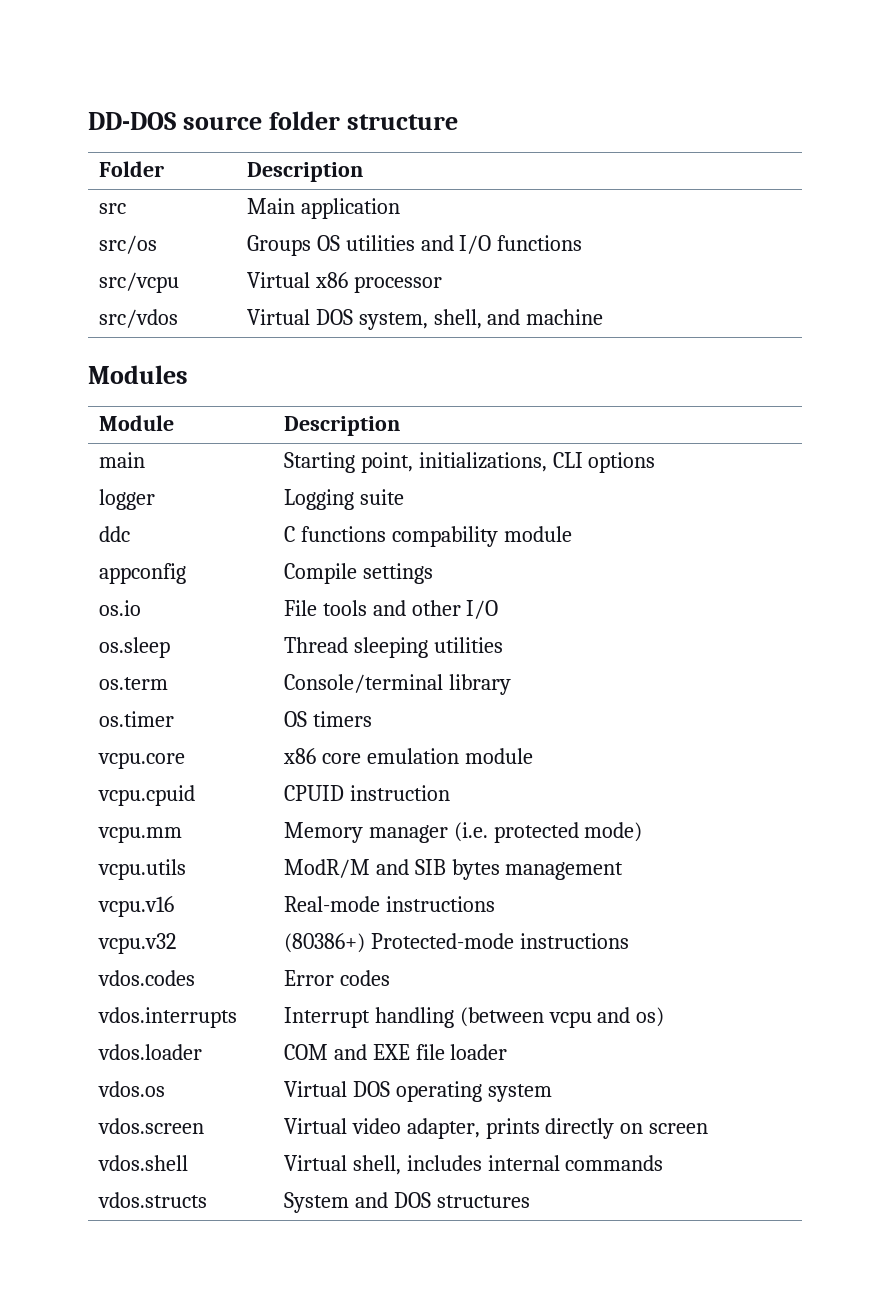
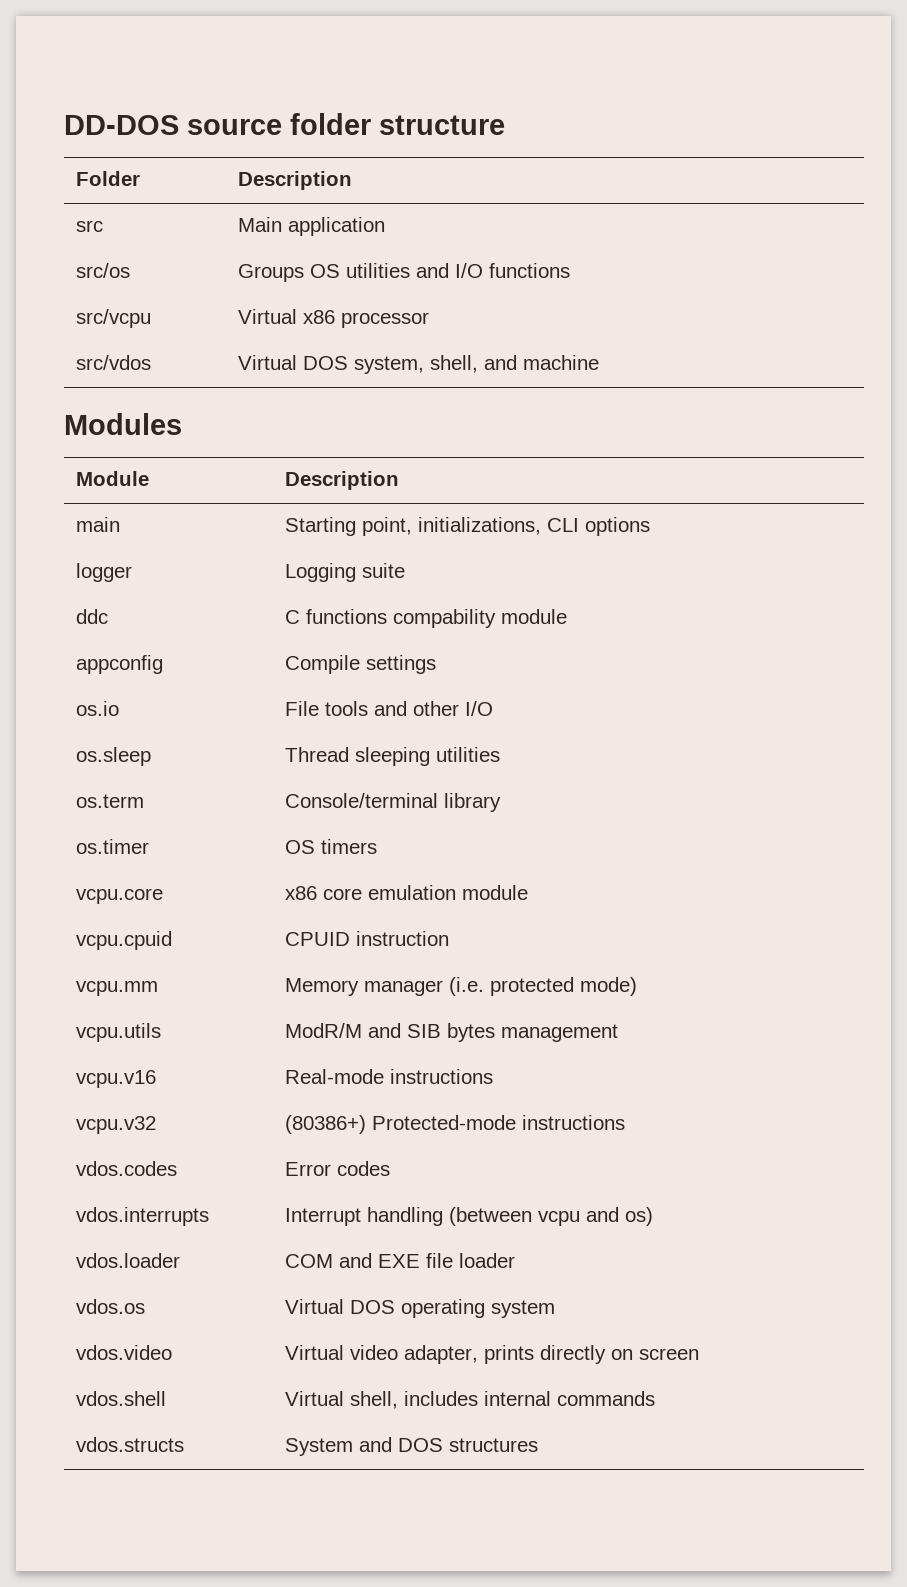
[97,1118,204,1134] vdos.screen -> [76,1345,173,1360] vdos.video

